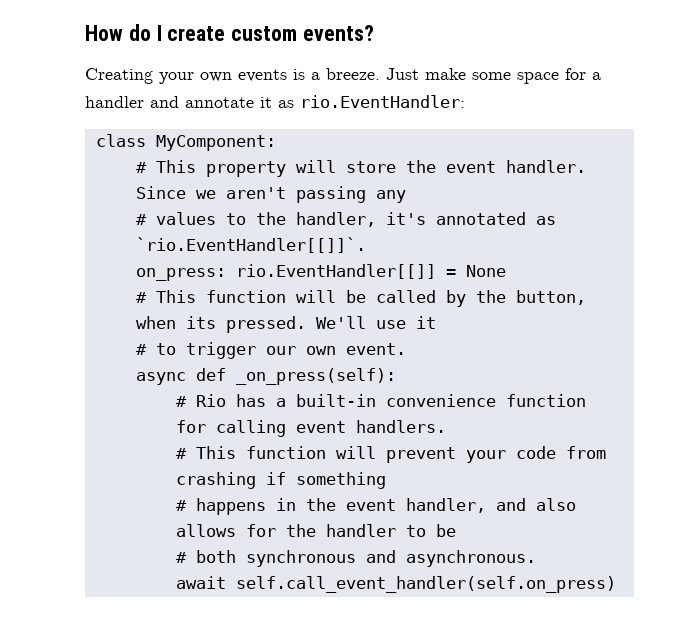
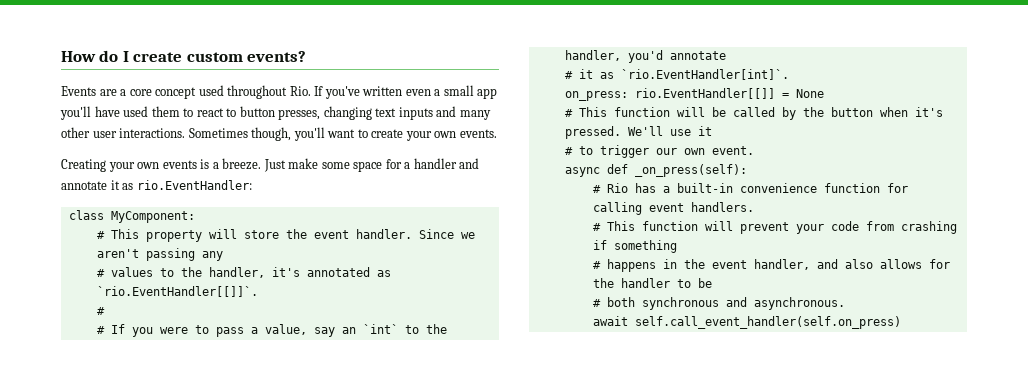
(375, 33) none -> [61,85,498,99] [60,106,491,120] [61,127,497,141] // Events are a core concept used throughout Rio. If you've written even a small app you'll have used them to react to button presses, changing text inputs and many other user interactions. Sometimes though, you'll want to create your own events.
(366, 245) none -> [96,307,105,315] [96,324,447,337] [564,50,726,63] [564,69,789,80] // # // # If you were to pass a value, say an `int` to the handler, you'd annotate // # it as `rio.EventHandler[int]`.
[515,290,586,305] [135,316,216,329] button, when its -> [830,107,943,117] button when it's

